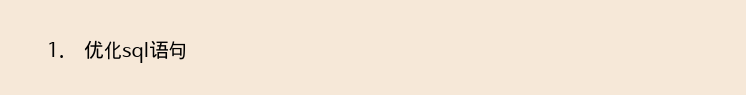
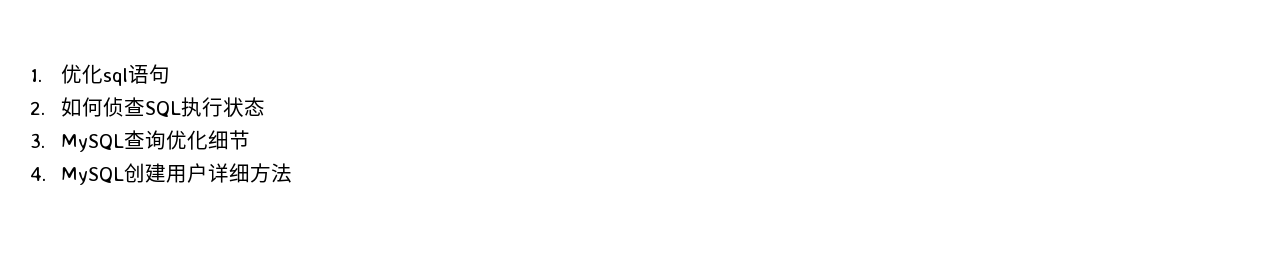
(188, 50) none -> [30,97,266,117] [30,130,251,152] [30,163,293,185] // 2.如何侦查SQL执行状态 // 3. MySQL查询优化细节 // 4. MySQL创建用户详细方法

